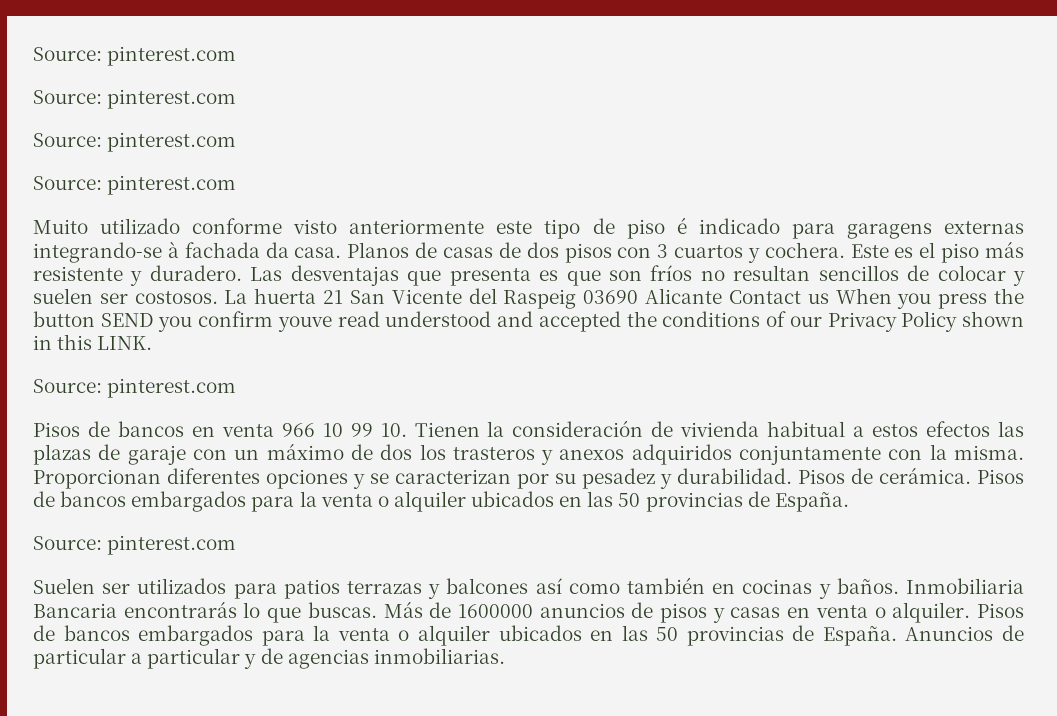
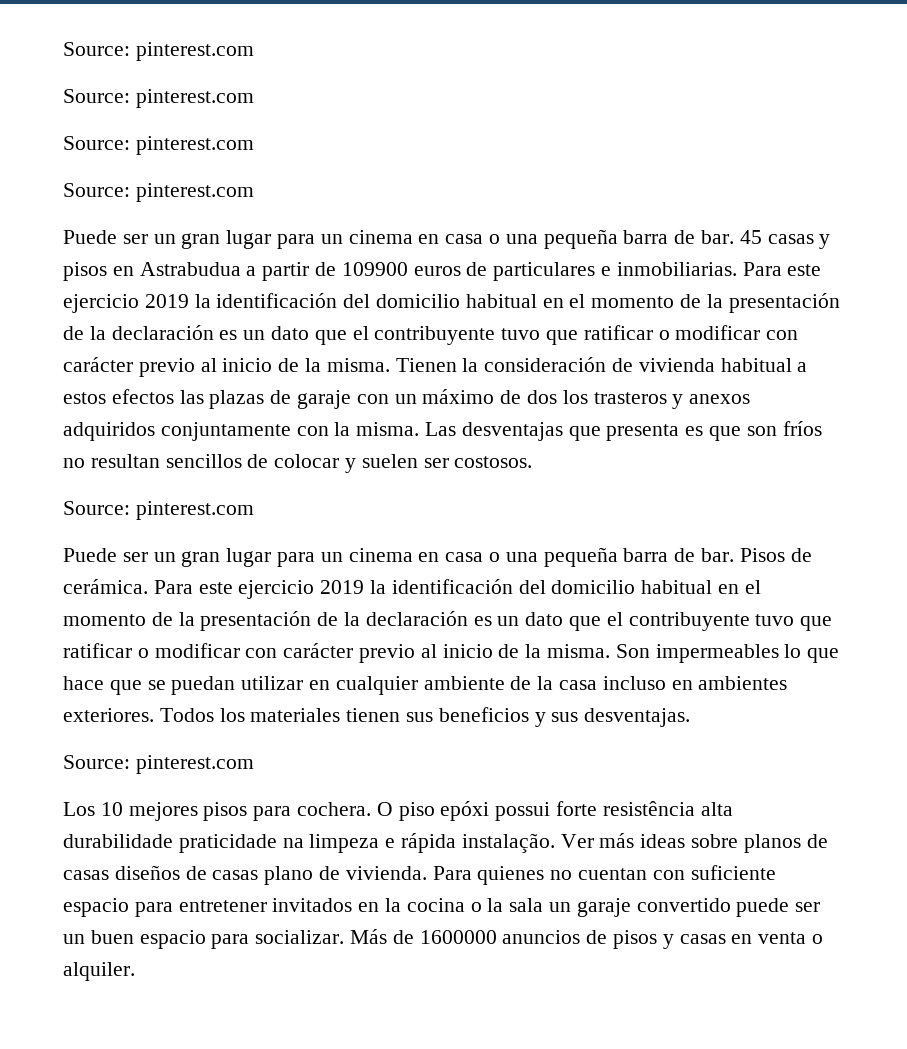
[33,217,1025,239] [33,241,1025,263] [33,265,1025,286] [33,288,1025,309] [33,311,1024,332] [33,334,153,350] [33,378,237,398] [33,421,407,437] Muito utilizado conforme visto anteriormente este tipo de piso é indicado para garagens externas integrando-se à fachada da casa. Planos de casas de dos pisos con 3 cuartos y cochera. Este es el piso más resistente y duradero. Las desventajas que presenta es que son fríos no resultan sencillos de colocar y suelen ser costosos. La huerta 21 San Vicente del Raspeig 03690 Alicante Contact us When you press the button SEND you confirm youve read understood and accepted the conditions of our Privacy Policy shown in this LINK. // Source: pinterest.com // Pisos de bancos en venta 966 10 99 10. -> [63,229,831,249] [63,262,822,281] [63,293,840,313] [63,325,799,345] [63,357,390,377] Puede ser un gran lugar para un cinema en casa o una pequeña barra de bar. 45 casas y pisos en Astrabudua a partir de 109900 euros de particulares e inmobiliarias. Para este ejercicio 2019 la identificación del domicilio habitual en el momento de la presentación de la declaración es un dato que el contribuyente tuvo que ratificar o modificar con carácter previo al inicio de la misma.
[33,467,1024,489] [33,491,849,512] [33,535,237,555] [33,577,1025,599] [33,601,377,623] Proporcionan diferentes opciones y se caracterizan por su pesadez y durabilidad. Pisos de cerámica. Pisos de bancos embargados para la venta o alquiler ubicados en las 50 provincias de España. // Source: pinterest.com // Suelen ser utilizados para patios terrazas y balcones así como también en cocinas y baños. Inmobiliaria Bancaria encontrarás lo que buscas. -> [425,421,822,441] [63,454,533,473] [63,501,254,520] [63,547,812,567] [63,579,761,599] [63,611,833,631] [63,643,840,663] [63,676,788,695] [63,707,691,727] [63,755,254,774] [63,801,733,821] [63,833,828,853] [63,865,776,885] [63,898,821,917] [63,930,345,949] Las desventajas que presenta es que son fríos no resultan sencillos de colocar y suelen ser costosos. // Source: pinterest.com // Puede ser un gran lugar para un cinema en casa o una pequeña barra de bar. Pisos de cerámica. Para este ejercicio 2019 la identificación del domicilio habitual en el momento de la presentación de la declaración es un dato que el contribuyente tuvo que ratificar o modificar con carácter previo al inicio de la misma. Son impermeables lo que hace que se puedan utilizar en cualquier ambiente de la casa incluso en ambientes exteriores. Todos los materiales tienen sus beneficios y sus desventajas. // Source: pinterest.com // Los 10 mejores pisos para cochera. O piso epóxi possui forte resistência alta durabilidade praticidade na limpeza e rápida instalação. Ver más ideas sobre planos de casas diseños de casas plano de vivienda. Para quienes no cuentan con suficiente espacio para entretener invitados en la cocina o la sala un garaje convertido puede ser un buen espacio para socializar.
[977,603,1025,618] [33,625,1024,646] [33,648,505,669] Pisos de bancos embargados para la venta o alquiler ubicados en las 50 provincias de España. Anuncios de particular a particular y de agencias inmobiliarias. -> (135, 971) none

